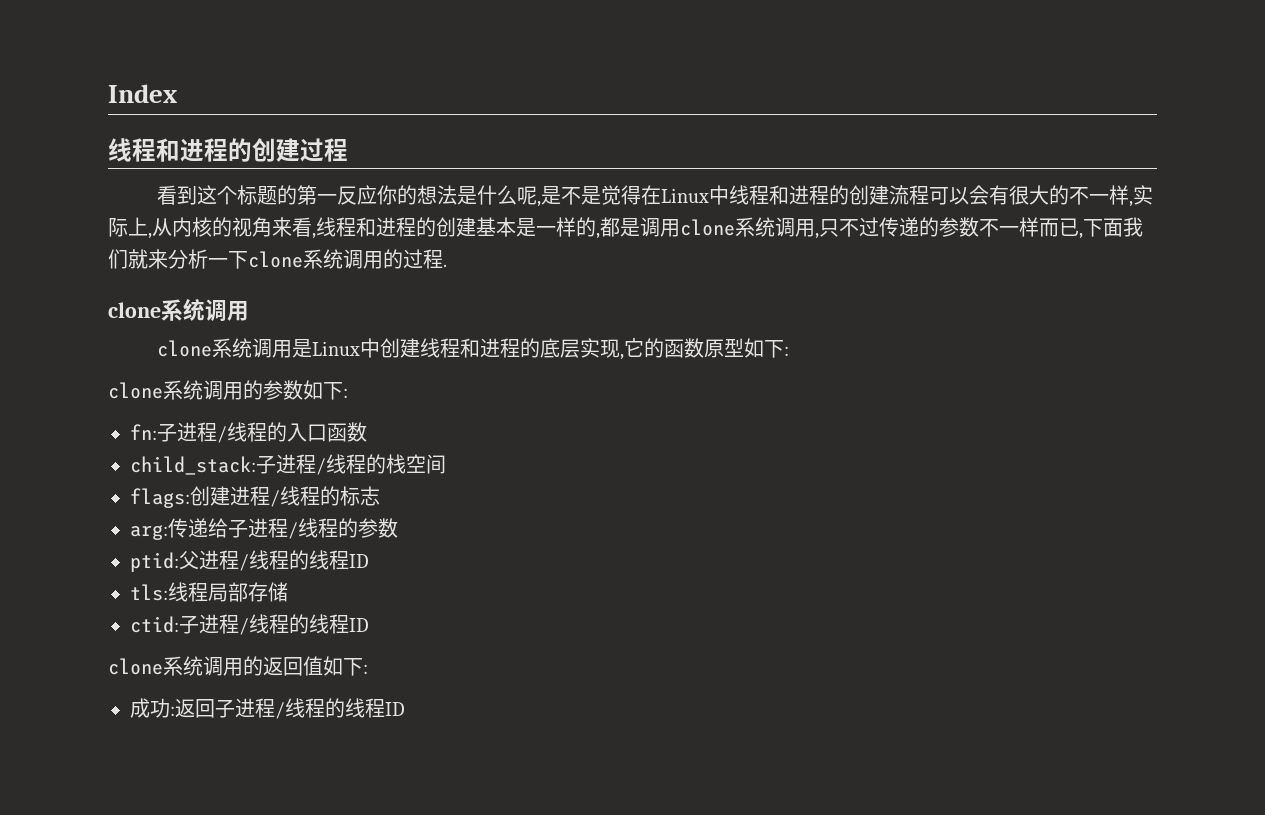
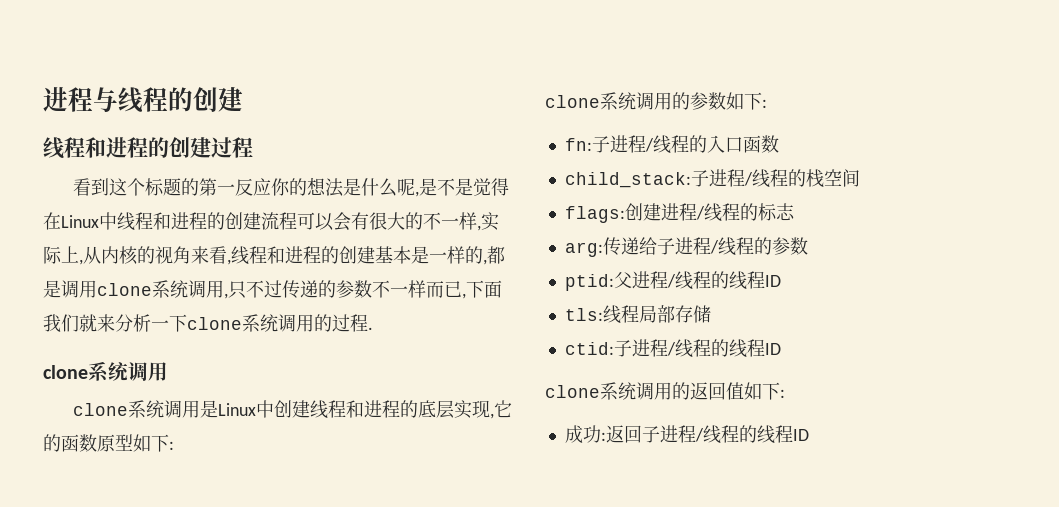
[108,84,177,103] Index -> [43,87,243,113] 进程与线程的创建

